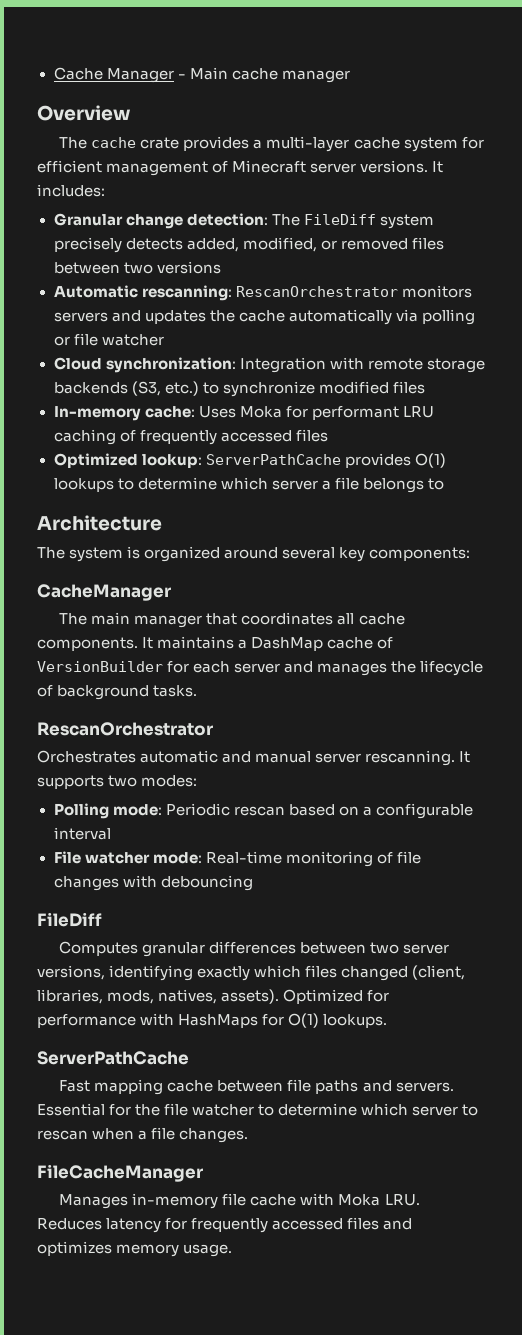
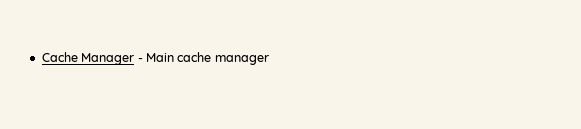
[37,105,131,121] [59,136,484,152] [37,160,444,176] [37,184,105,197] [53,213,434,229] [53,237,444,253] [53,261,221,274] [53,285,472,301] [53,309,475,325] [53,333,164,346] [53,357,485,373] [53,381,425,397] [53,406,434,421] [53,429,328,445] [53,453,446,468] [53,477,444,493] [37,515,162,531] [37,546,471,562] [37,584,171,601] [59,612,405,628] [37,636,394,651] [37,660,484,676] [37,685,198,700] [37,722,213,736] [37,750,471,766] [37,775,198,789] [53,803,473,819] [53,827,111,840] [53,851,421,867] [53,875,253,891] [37,912,102,927] [59,941,450,957] [37,965,466,981] [37,989,390,1004] [37,1013,388,1028] [37,1051,189,1065] [59,1079,454,1095] [37,1103,479,1116] [37,1127,249,1143] [37,1164,203,1182] [59,1193,420,1209] [37,1217,413,1233] [37,1241,233,1257] // Overview // The cache crate provides a multi-layer cache system for efficient management of Minecraft server versions. It includes: // Granular change detection: The FileDiff system precisely detects added, modified, or removed files between two versions // Automatic rescanning: RescanOrchestrator monitors servers and updates the cache automatically via polling or file watcher // Cloud synchronization: Integration with remote storage backends (S3, etc.) to synchronize modified files // In-memory cache: Uses Moka for performant LRU caching of frequently accessed files // Optimized lookup: ServerPathCache provides O(1) lookups to determine which server a file belongs to // Architecture // The system is organized around several key components: // CacheManager // The main manager that coordinates all cache components. It maintains a DashMap cache of VersionBuilder for each server and manages the lifecycle of background tasks. // RescanOrchestrator // Orchestrates automatic and manual server rescanning. It supports two modes: // Polling mode: Periodic rescan based on a configurable interval // File watcher mode: Real-time monitoring of file changes with debouncing // FileDiff // Computes granular differences between two server versions, identifying exactly which files changed (client, libraries, mods, natives, assets). Optimized for performance with HashMaps for O(1) lookups. // ServerPathCache // Fast mapping cache between file paths and servers. Essential for the file watcher to determine which server to rescan when a file changes. // FileCacheManager // Manages in-memory file cache with Moka LRU. Reduces latency for frequently accessed files and optimizes memory usage. -> (269, 60) none

